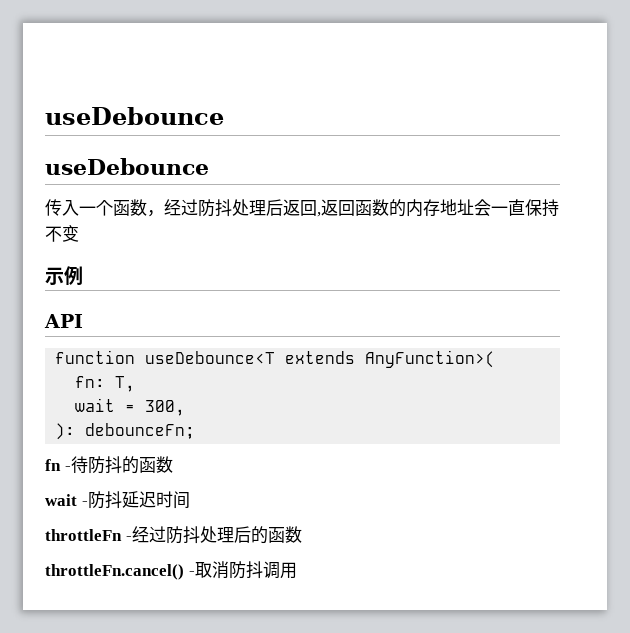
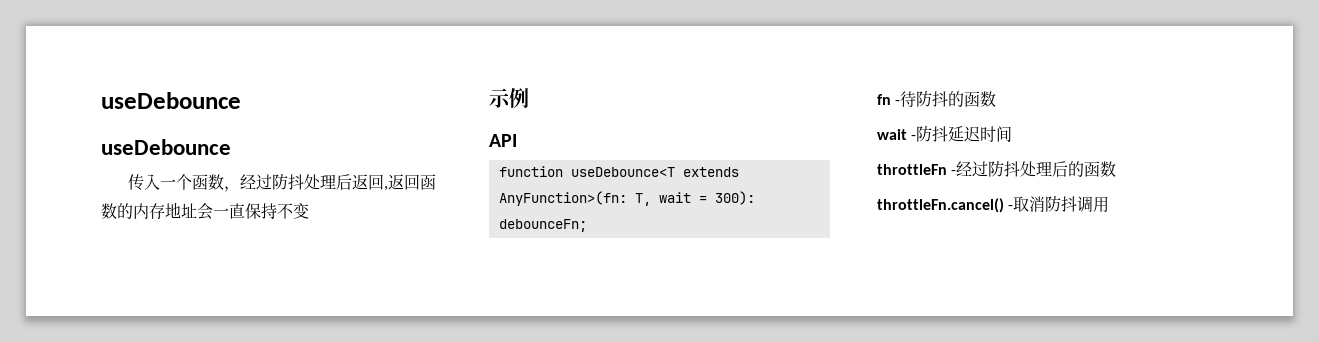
[365,350,496,368] [75,376,106,388] AnyFunction>( // fn: -> [498,191,627,206] AnyFunction>(fn:
(136, 384) // -> (651, 199) none
[145,400,186,416] [55,423,76,440] 300, // ): -> [714,191,755,205] 300):

